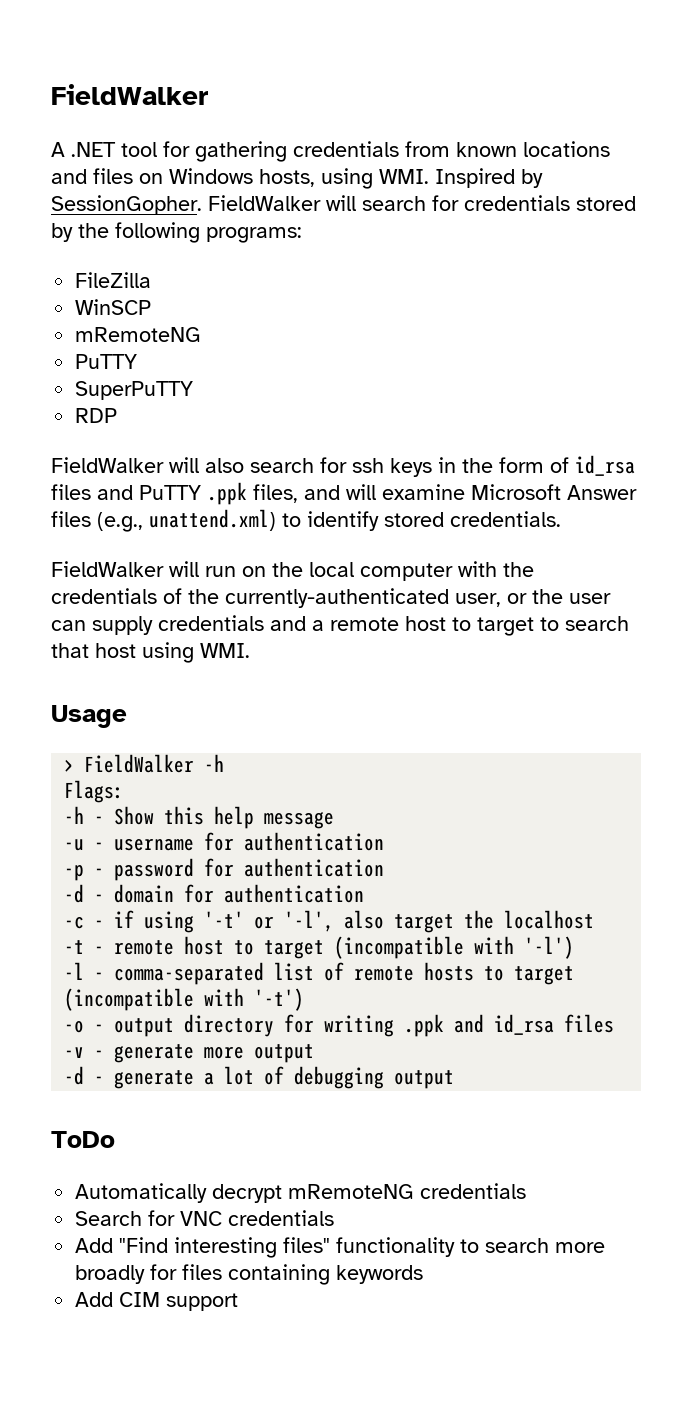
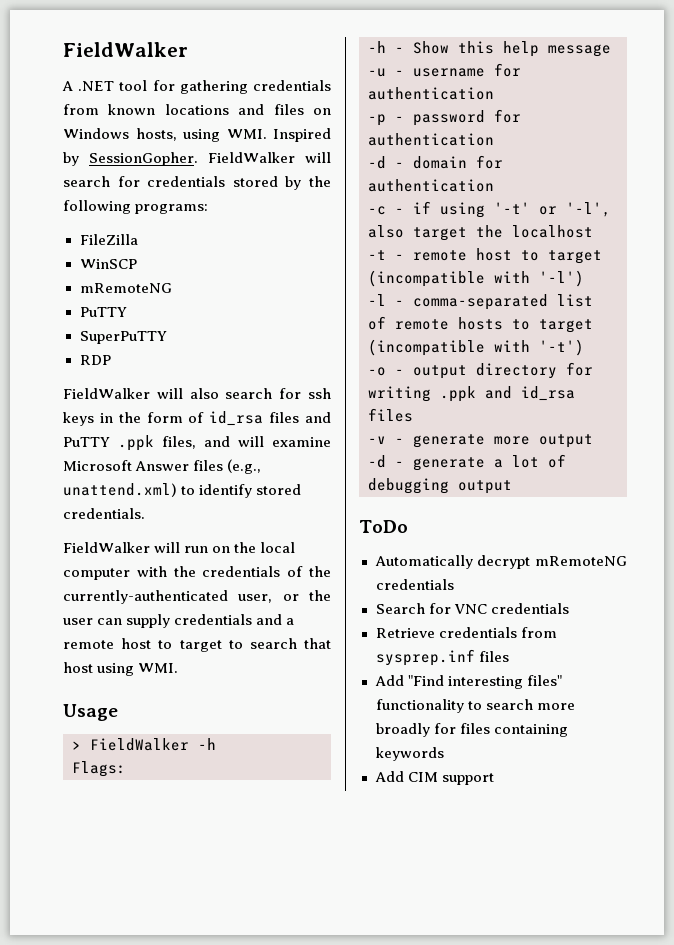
(335, 1218) none -> [375,627,557,638] [375,649,509,666] // Retrieve credentials from sysprep.inf files

